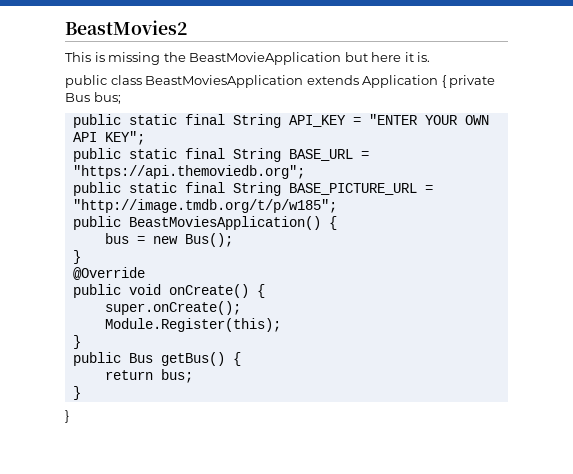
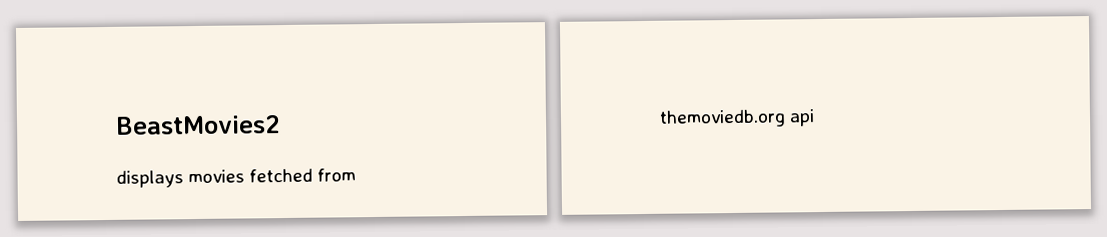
[65,52,431,65] [65,75,496,88] [65,92,121,104] [72,114,489,128] [72,131,145,145] [72,148,369,162] [72,165,305,179] [72,182,433,196] [72,199,337,213] [72,216,337,230] [104,233,233,247] [72,250,81,264] [72,267,145,280] [72,284,265,298] [104,301,241,315] [104,318,281,332] [72,335,81,349] [72,352,241,366] [104,369,193,383] [72,386,81,400] [65,410,69,423] This is missing the BeastMovieApplication but here it is. // public class BeastMoviesApplication extends Application { private Bus bus; // public static final String API_KEY = "ENTER YOUR OWN API KEY"; // public static final String BASE_URL = "https://api.themoviedb.org"; // public static final String BASE_PICTURE_URL = "http://image.tmdb.org/t/p/w185"; // public BeastMoviesApplication() { // bus = new Bus(); // } // @Override // public void onCreate() { // super.onCreate(); // Module.Register(this); // } // public Bus getBus() { // return bus; // } // } -> [116,168,357,188] [659,109,816,128] displays movies fetched from themoviedb.org api

